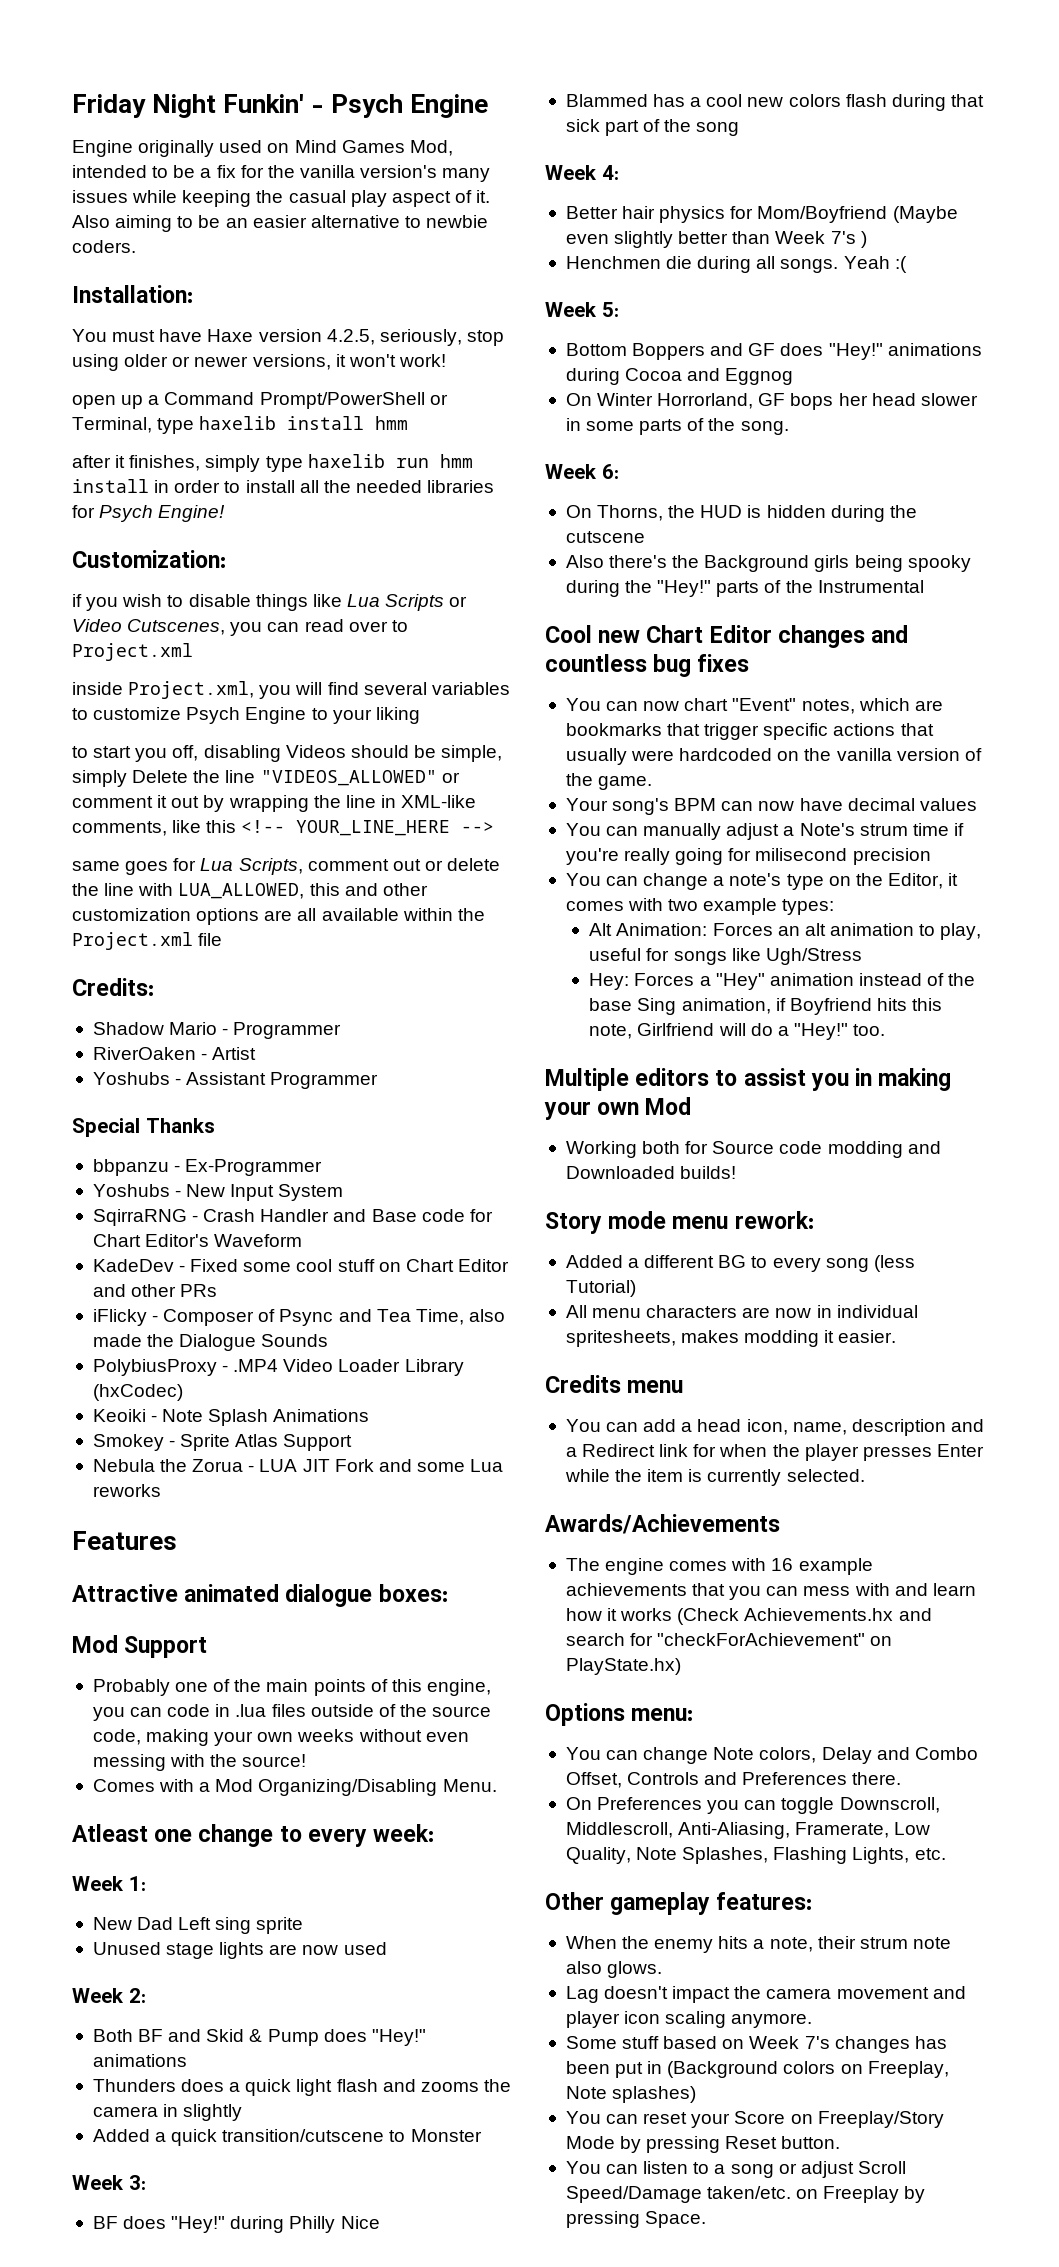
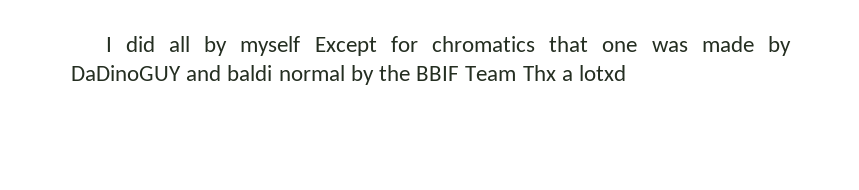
[72,94,489,118] [72,140,453,157] [72,165,491,182] [72,190,491,207] [72,215,489,232] [72,240,136,253] [72,285,193,303] [72,329,504,346] [72,354,446,371] [72,392,448,409] [72,416,409,434] [72,454,473,472] [72,479,495,493] [72,505,226,522] [72,550,226,568] [72,594,468,611] [72,619,408,636] [72,643,193,661] [72,681,510,699] [72,707,420,724] [72,745,503,762] [72,770,460,787] [72,795,477,812] [72,820,495,836] [72,858,501,875] [72,883,428,899] [72,908,485,925] [72,932,223,950] [72,978,154,996] [92,1022,342,1039] [92,1047,257,1060] [92,1072,379,1089] [72,1118,215,1137] [92,1159,323,1176] [92,1184,344,1201] [92,1209,493,1226] [92,1234,303,1247] [92,1259,509,1272] [92,1284,218,1297] [92,1309,505,1326] [92,1334,329,1351] [92,1359,464,1376] [92,1384,183,1401] [92,1409,370,1426] [92,1434,353,1451] [92,1459,504,1472] [92,1484,161,1497] [72,1531,177,1550] [72,1584,448,1607] [72,1635,208,1658] [92,1679,491,1696] [92,1704,492,1721] [92,1729,469,1746] [92,1754,307,1771] [92,1779,497,1796] [72,1824,435,1847] [72,1876,146,1891] [92,1917,304,1934] [92,1942,387,1959] [72,1988,146,2003] [92,2029,426,2046] [92,2054,187,2067] [92,2079,511,2096] [92,2104,243,2121] [92,2129,482,2146] [72,2175,146,2190] [92,2216,380,2233] [565,94,984,111] [565,119,740,136] [545,165,619,180] [565,206,958,223] [565,231,867,248] [565,256,907,273] [545,302,619,317] [565,343,982,360] [565,368,794,385] [565,393,978,410] [565,418,789,435] [545,464,619,479] [565,505,917,522] [565,531,645,543] [565,555,971,572] [565,580,924,597] [545,625,909,648] [545,654,750,677] [565,698,943,714] [565,723,934,740] [565,748,982,765] [565,773,653,790] [565,798,977,815] [565,823,964,840] [565,848,931,865] [565,873,959,890] [565,898,835,915] [589,923,982,940] [589,948,862,965] [589,973,976,990] [589,998,943,1015] [589,1023,886,1040] [545,1068,952,1091] [544,1097,692,1120] [565,1141,941,1158] [565,1166,737,1179] [545,1211,814,1234] [565,1255,915,1272] [565,1280,636,1297] [565,1305,918,1318] [565,1330,897,1347] [545,1375,684,1393] [565,1419,984,1436] [565,1444,984,1461] [564,1469,865,1486] [545,1514,780,1534] [565,1558,873,1575] [565,1583,976,1600] [565,1608,932,1625] [565,1633,893,1646] [565,1658,681,1675] [545,1703,694,1726] [565,1747,978,1764] [565,1772,902,1788] [565,1797,940,1814] [565,1822,931,1839] [565,1847,946,1864] [545,1892,813,1915] [565,1936,951,1953] [565,1961,663,1978] [565,1986,966,2003] [565,2011,813,2028] [565,2036,947,2053] [565,2061,949,2078] [565,2086,697,2103] [565,2111,944,2128] [565,2136,841,2153] [565,2161,906,2178] [565,2186,926,2203] [565,2211,707,2228] Friday Night Funkin' - Psych Engine // Engine originally used on Mind Games Mod, intended to be a fix for the vanilla version's many issues while keeping the casual play aspect of it. Also aiming to be an easier alternative to newbie coders. // Installation: // You must have Haxe version 4.2.5, seriously, stop using older or newer versions, it won't work! // open up a Command Prompt/PowerShell or Terminal, type haxelib install hmm // after it finishes, simply type haxelib run hmm install in order to install all the needed libraries for Psych Engine! // Customization: // if you wish to disable things like Lua Scripts or Video Cutscenes, you can read over to Project.xml // inside Project.xml, you will find several variables to customize Psych Engine to your liking // to start you off, disabling Videos should be simple, simply Delete the line "VIDEOS_ALLOWED" or comment it out by wrapping the line in XML-like comments, like this <!-- YOUR_LINE_HERE --> // same goes for Lua Scripts, comment out or delete the line with LUA_ALLOWED, this and other customization options are all available within the Project.xml file // Credits: // Shadow Mario - Programmer // RiverOaken - Artist // Yoshubs - Assistant Programmer // Special Thanks // bbpanzu - Ex-Programmer // Yoshubs - New Input System // SqirraRNG - Crash Handler and Base code for Chart Editor's Waveform // KadeDev - Fixed some cool stuff on Chart Editor and other PRs // iFlicky - Composer of Psync and Tea Time, also made the Dialogue Sounds // PolybiusProxy - .MP4 Video Loader Library (hxCodec) // Keoiki - Note Splash Animations // Smokey - Sprite Atlas Support // Nebula the Zorua - LUA JIT Fork and some Lua reworks // Features // Attractive animated dialogue boxes: // Mod Support // Probably one of the main points of this engine, you can code in .lua files outside of the source code, making your own weeks without even messing with the source! // Comes with a Mod Organizing/Disabling Menu. // Atleast one change to every week: // Week 1: // New Dad Left sing sprite // Unused stage lights are now used // Week 2: // Both BF and Skid & Pump does "Hey!" animations // Thunders does a quick light flash and zooms the camera in slightly // Added a quick transition/cutscene to Monster // Week 3: // BF does "Hey!" during Philly Nice // Blammed has a cool new colors flash during that sick part of the song // Week 4: // Better hair physics for Mom/Boyfriend (Maybe even slightly better than Week 7's ) // Henchmen die during all songs. Yeah :( // Week 5: // Bottom Boppers and GF does "Hey!" animations during Cocoa and Eggnog // On Winter Horrorland, GF bops her head slower in some parts of the song. // Week 6: // On Thorns, the HUD is hidden during the cutscene // Also there's the Background girls being spooky during the "Hey!" parts of the Instrumental // Cool new Chart Editor changes and countless bug fixes // You can now chart "Event" notes, which are bookmarks that trigger specific actions that usually were hardcoded on the vanilla version of the game. // Your song's BPM can now have decimal values // You can manually adjust a Note's strum time if you're really going for milisecond precision // You can change a note's type on the Editor, it comes with two example types: // Alt Animation: Forces an alt animation to play, useful for songs like Ugh/Stress // Hey: Forces a "Hey" animation instead of the base Sing animation, if Boyfriend hits this note, Girlfriend will do a "Hey!" too. // Multiple editors to assist you in making your own Mod // Working both for Source code modding and Downloaded builds! // Story mode menu rework: // Added a different BG to every song (less Tutorial) // All menu characters are now in individual spritesheets, makes modding it easier. // Credits menu // You can add a head icon, name, description and a Redirect link for when the player presses Enter while the item is currently selected. // Awards/Achievements // The engine comes with 16 example achievements that you can mess with and learn how it works (Check Achievements.hx and search for "checkForAchievement" on PlayState.hx) // Options menu: // You can change Note colors, Delay and Combo Offset, Controls and Preferences there. // On Preferences you can toggle Downscroll, Middlescroll, Anti-Aliasing, Framerate, Low Quality, Note Splashes, Flashing Lights, etc. // Other gameplay features: // When the enemy hits a note, their strum note also glows. // Lag doesn't impact the camera movement and player icon scaling anymore. // Some stuff based on Week 7's changes has been put in (Background colors on Freeplay, Note splashes) // You can reset your Score on Freeplay/Story Mode by pressing Reset button. // You can listen to a song or adjust Scroll Speed/Damage taken/etc. on Freeplay by pressing Space. -> [105,36,792,56] [71,65,627,85] I did all by myself Except for chromatics that one was made by DaDinoGUY and baldi normal by the BBIF Team Thx a lotxd

